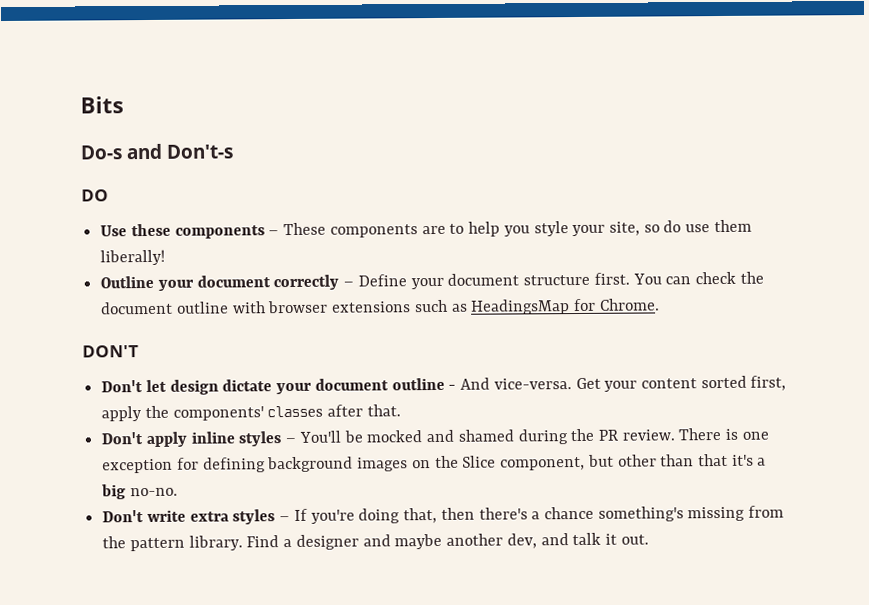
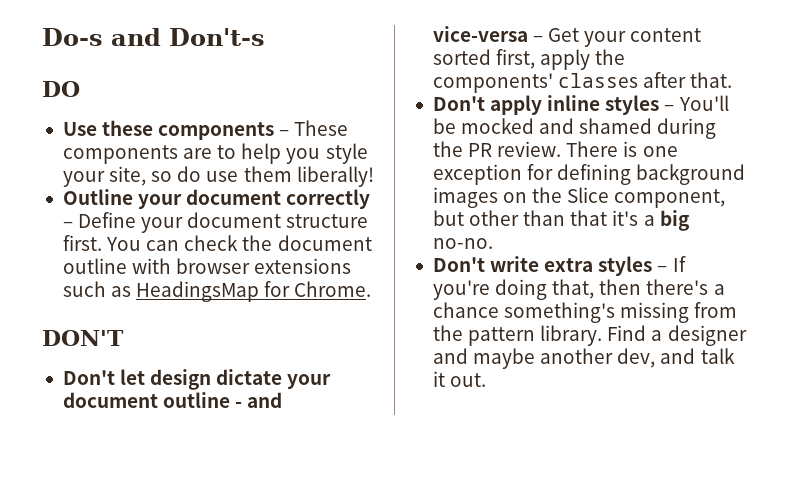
[80,96,124,114] Bits // -> (42, 37) none
[460,377,572,390] And vice-versa. -> [247,392,283,408] [432,26,544,42] and vice-versa –

